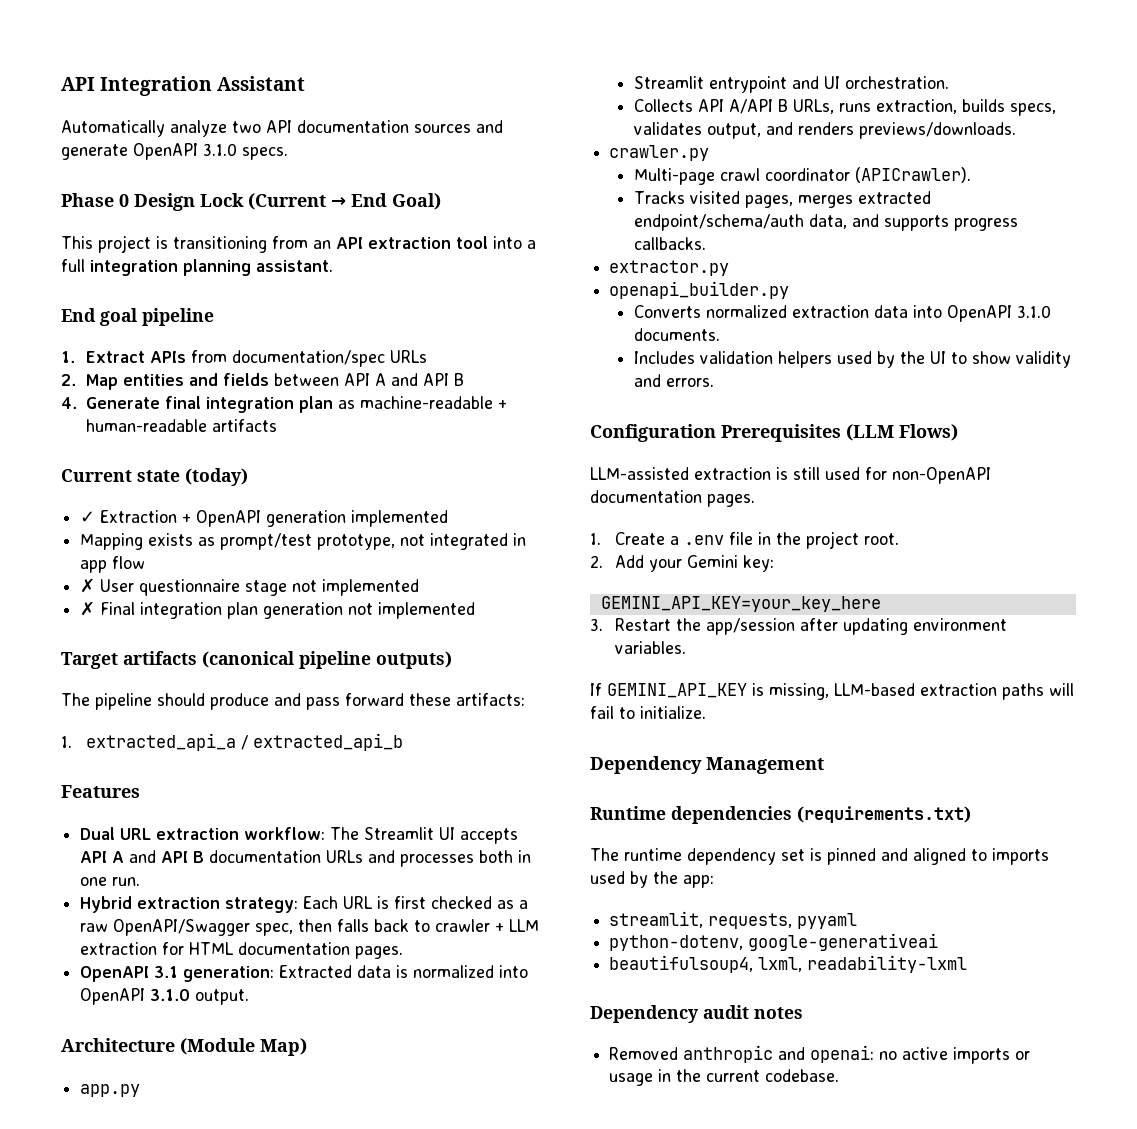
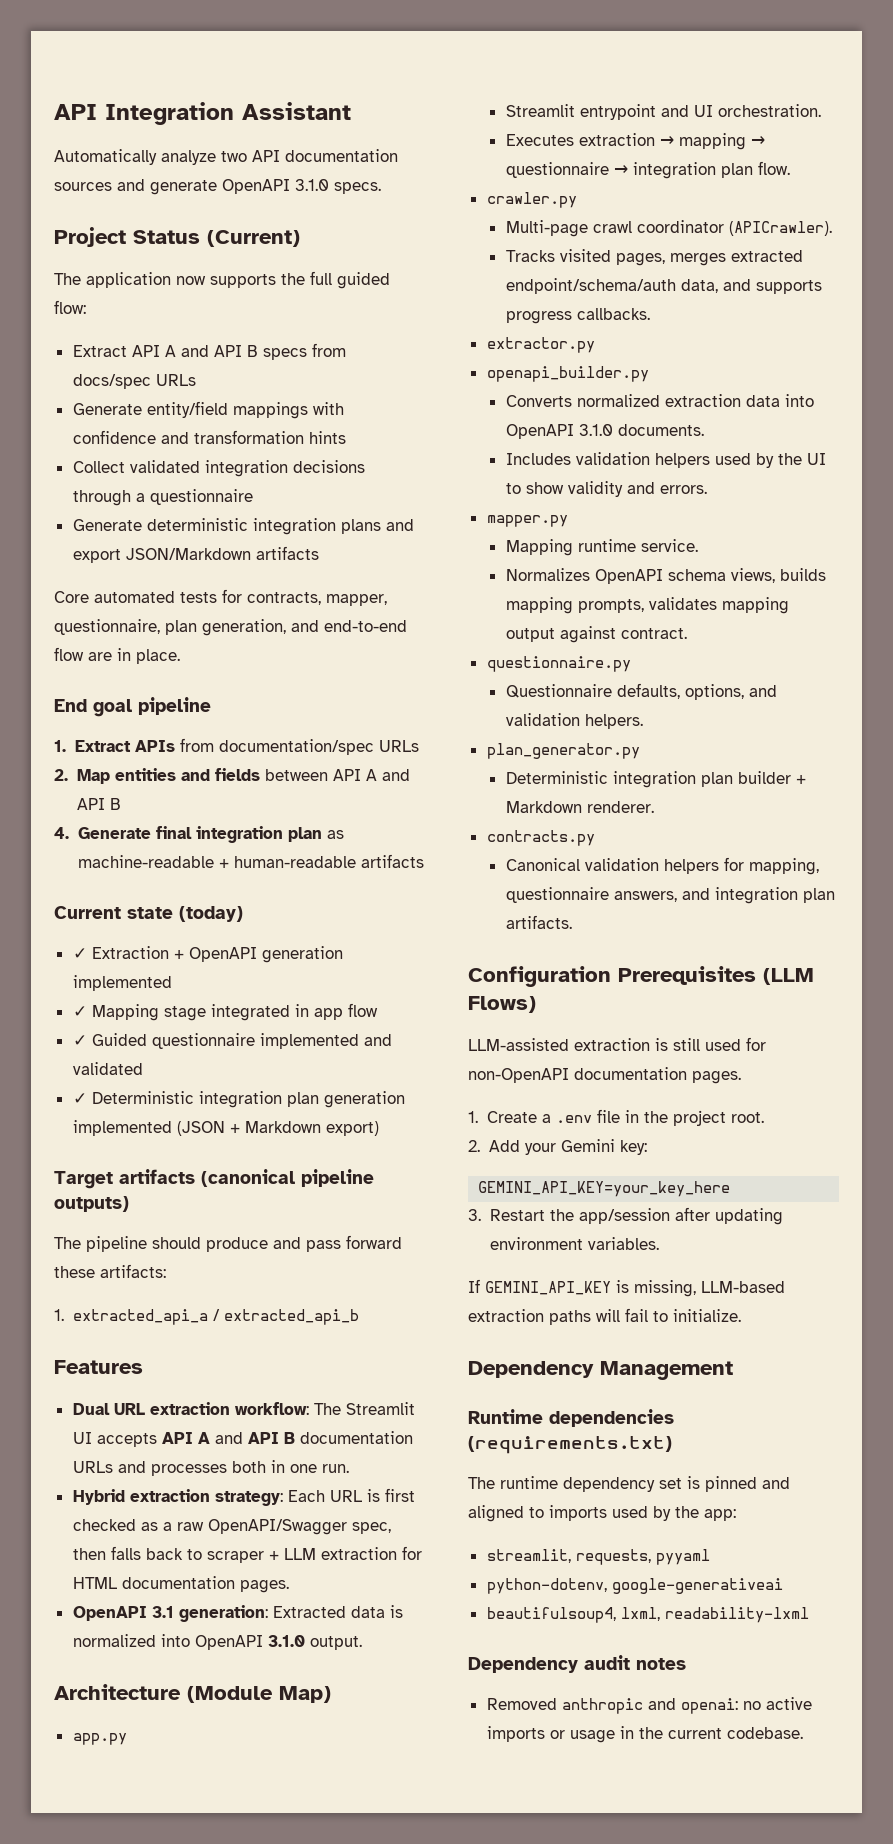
[61,193,441,211] [61,235,536,253] [61,259,333,276] Phase 0 Design Lock (Current → End Goal) // This project is transitioning from an API extraction tool into a full integration planning assistant. -> [54,227,300,247] [54,271,390,289] [54,300,86,314] [72,343,346,360] [72,374,196,389] [72,401,344,419] [72,430,346,444] [72,460,365,477] [72,489,253,506] [72,518,414,535] [72,546,319,563] [54,589,387,606] [54,619,407,636] [54,647,180,664] Project Status (Current) // The application now supports the full guided flow: // Extract API A and API B specs from docs/spec URLs // Generate entity/field mappings with confidence and transformation hints // Collect validated integration decisions through a questionnaire // Generate deterministic integration plans and export JSON/Markdown artifacts // Core automated tests for contracts, mapper, questionnaire, plan generation, and end-to-end flow are in place.
[80,533,527,550] [80,556,146,573] [80,578,420,596] [80,601,136,616] Mapping exists as prompt/test prototype, not integrated in app flow // ✗ User questionnaire stage not implemented // ✗ Final -> [72,1003,378,1021] [72,1033,392,1049] [72,1062,143,1075] [72,1091,194,1104] ✓ Mapping stage integrated in app flow // ✓ Guided questionnaire implemented and validated // ✓ Deterministic
[348,602,476,619] not implemented -> [72,1120,379,1136] implemented (JSON + Markdown export)
[435,919,491,932] crawler -> [206,1551,264,1563] scraper
[633,99,1056,116] [633,122,1016,139] Collects API A/API B URLs, runs extraction, builds specs, validates output, and renders previews/downloads. -> [505,133,765,150] [505,161,790,179] Executes extraction → mapping → questionnaire → integration plan flow.
(714, 382) none -> [486,515,568,527] [505,539,698,556] [505,568,826,584] [505,597,789,614] [505,626,687,643] [486,656,631,672] [505,683,777,700] [505,713,643,729] [486,743,640,759] [505,771,806,788] [505,801,654,813] [486,830,595,846] [505,857,819,875] [505,887,835,904] [505,915,572,929] // mapper.py // Mapping runtime service. // Normalizes OpenAPI schema views, builds mapping prompts, validates mapping output against contract. // questionnaire.py // Questionnaire defaults, options, and validation helpers. // plan_generator.py // Deterministic integration plan builder + Markdown renderer. // contracts.py // Canonical validation helpers for mapping, questionnaire answers, and integration plan artifacts.

